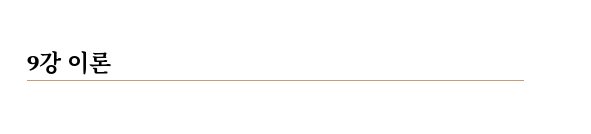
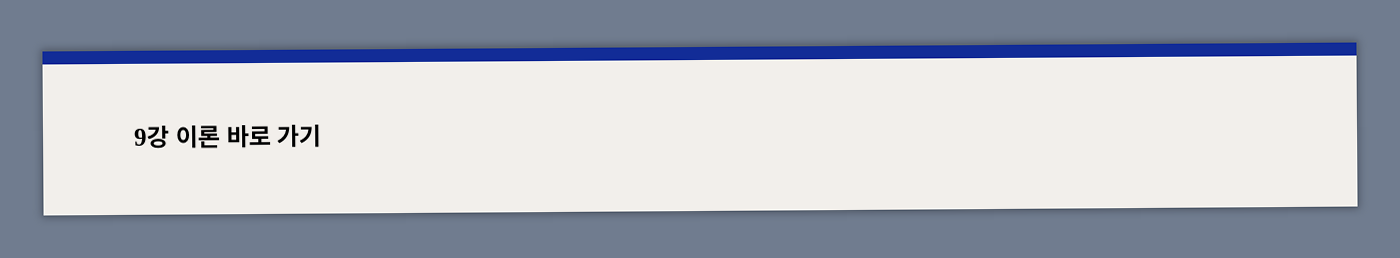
(112, 63) none -> [225,124,323,149] 바로 가기

